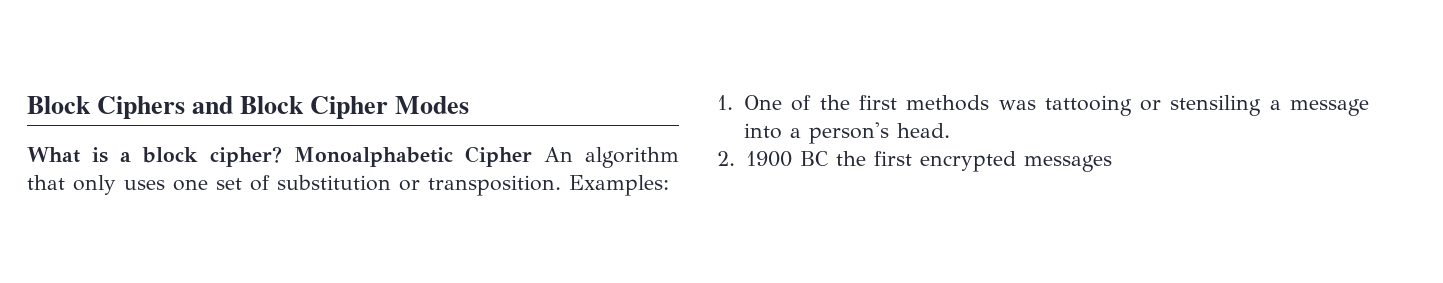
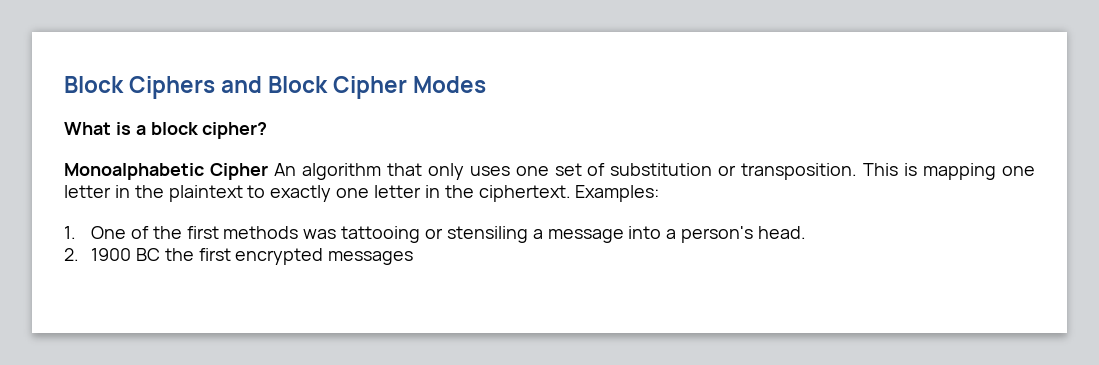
(282, 156) none -> (268, 130) //
(561, 185) none -> [863,163,1035,180] [64,185,571,202] This is mapping one letter in the plaintext to exactly one letter in the ciphertext.

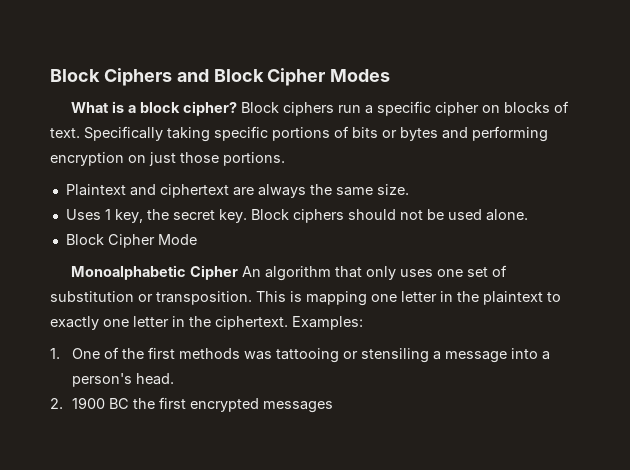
(268, 130) none -> [241,101,570,116] [50,126,548,142] [50,152,285,166] [65,184,409,198] [65,209,528,223] [65,234,197,248] Block ciphers run a specific cipher on blocks of text. Specifically taking specific portions of bits or bytes and performing encryption on just those portions. // Plaintext and ciphertext are always the same size. // Uses 1 key, the secret key. Block ciphers should not be used alone. // Block Cipher Mode

